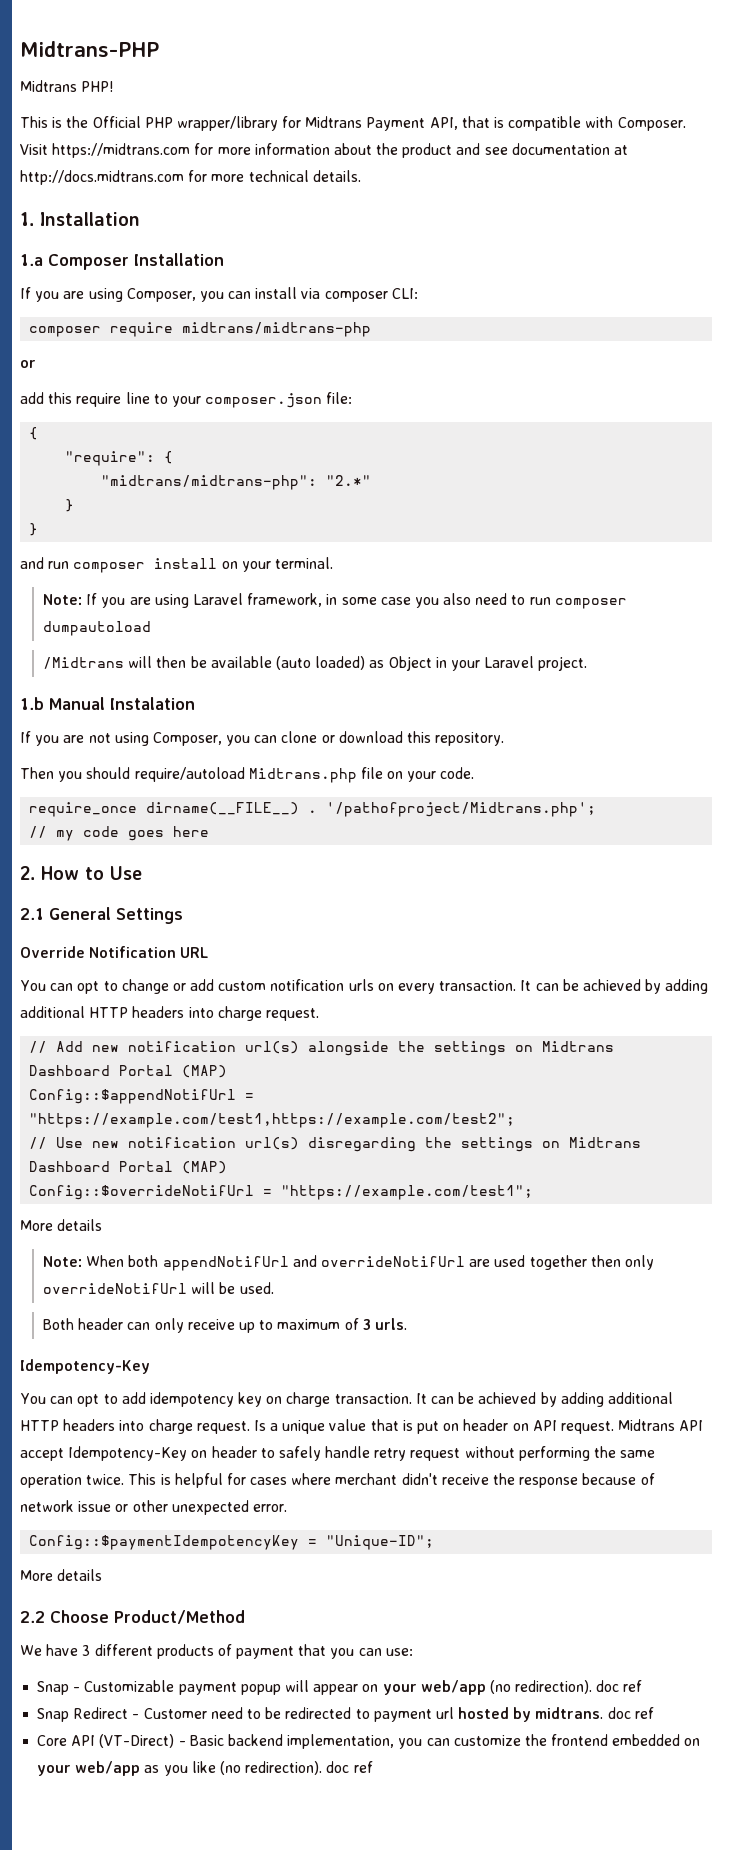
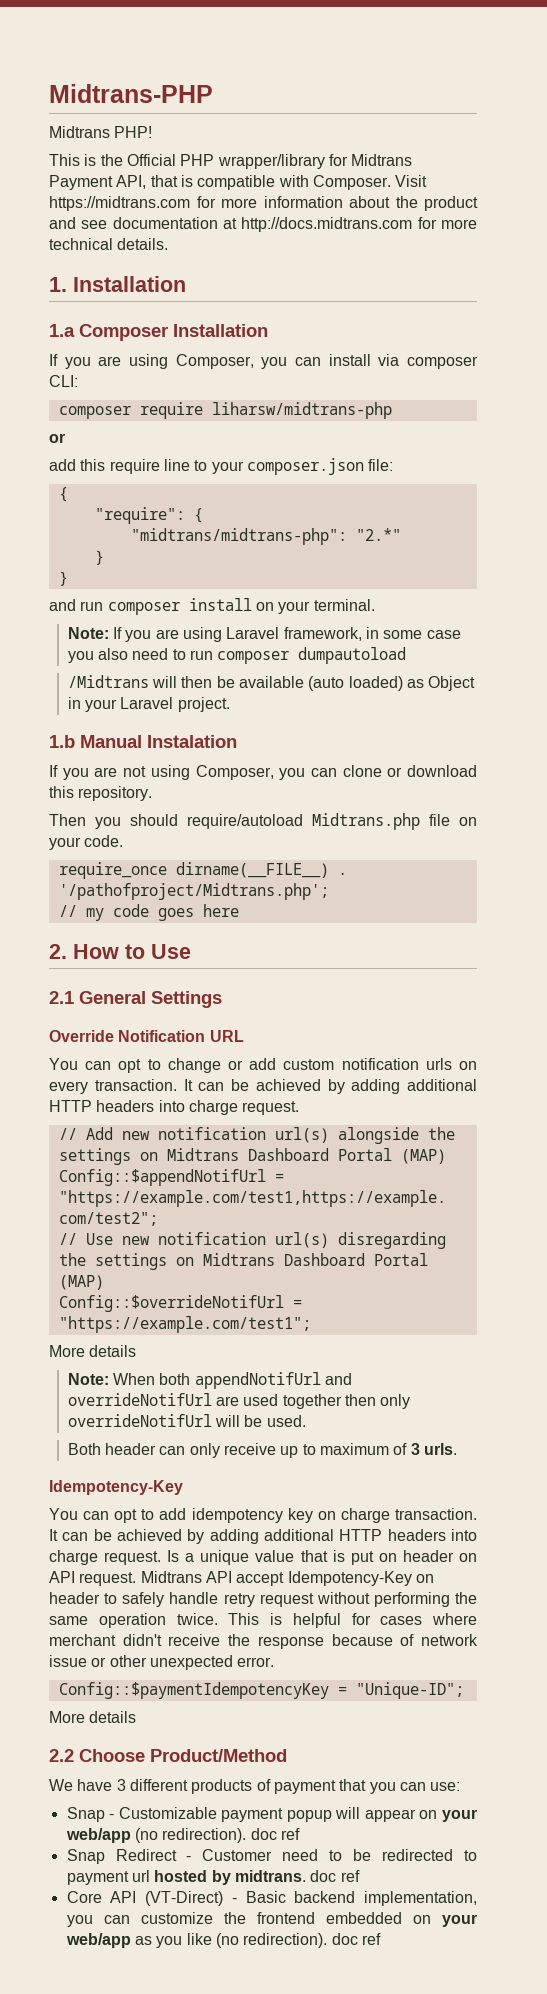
[182,322,372,337] midtrans/midtrans-php -> [211,402,392,419] liharsw/midtrans-php

